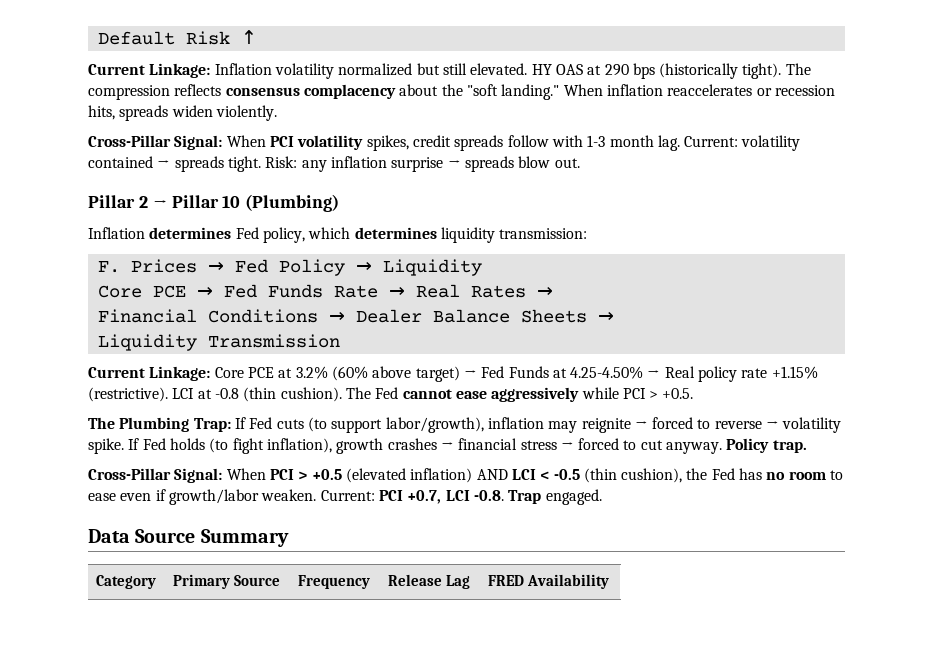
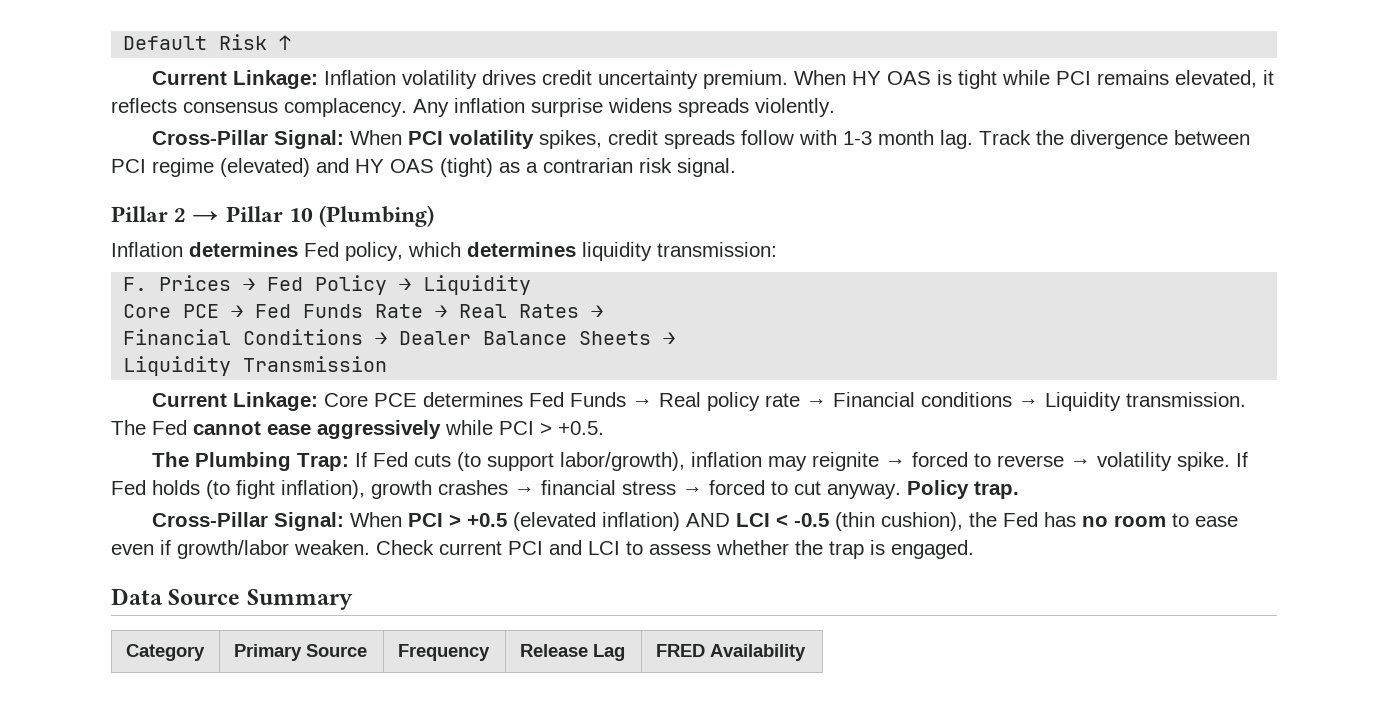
[338,63,811,79] [88,84,835,100] [88,105,213,121] normalized but still elevated. HY OAS at 290 bps (historically tight). The compression reflects consensus complacency about the "soft landing." When inflation reaccelerates or recession hits, spreads widen -> [481,70,1274,89] [111,98,749,117] drives credit uncertainty premium. When HY OAS is tight while PCI remains elevated, it reflects consensus complacency. Any inflation surprise widens spreads
[684,135,801,151] [88,156,580,172] Current: volatility contained → spreads tight. Risk: any inflation surprise → spreads blow out. -> [978,130,1250,149] [111,158,736,177] Track the divergence between PCI regime (elevated) and HY OAS (tight) as a contrarian risk signal.
[278,366,818,382] [88,387,342,402] at 3.2% (60% above target) → Fed Funds at 4.25-4.50% → Real policy rate +1.15% (restrictive). LCI at -0.8 (thin cushion). -> [422,392,1246,411] determines Fed Funds → Real policy rate → Financial conditions → Liquidity transmission.
[320,490,542,504] Current: PCI +0.7, LCI -0.8. Trap -> [376,540,885,559] Check current PCI and LCI to assess whether the trap is

